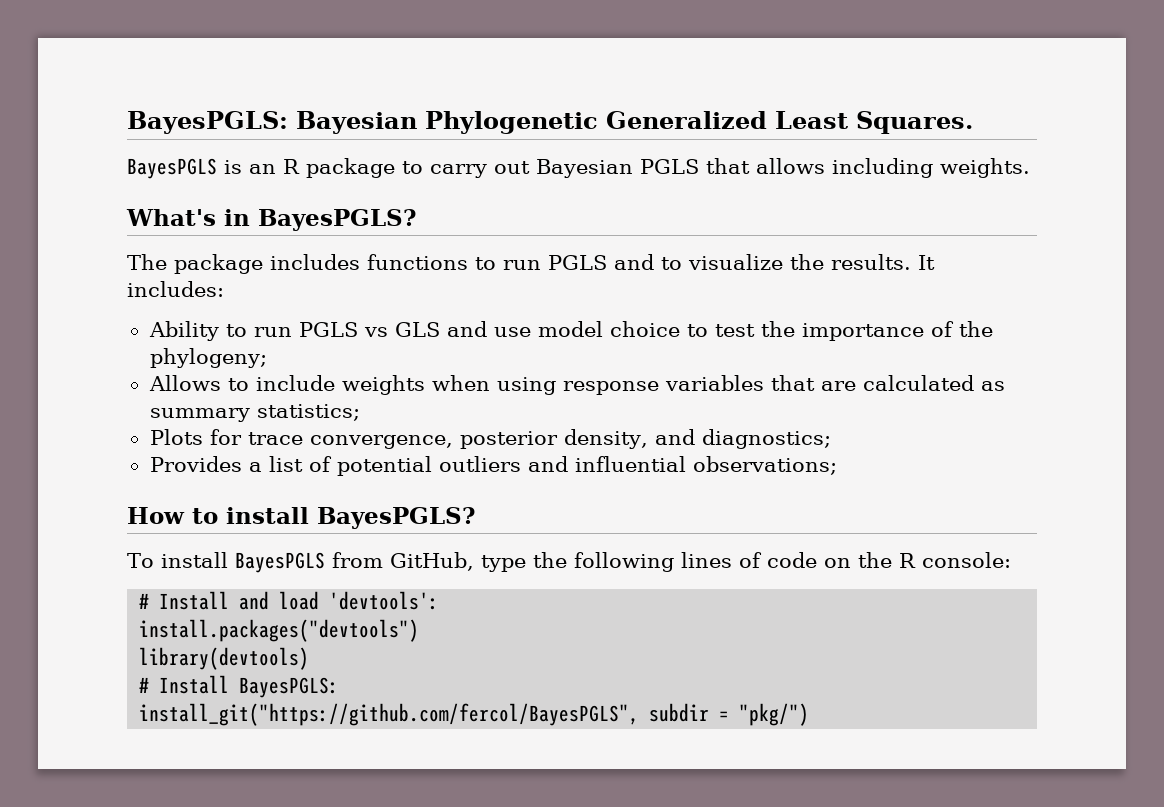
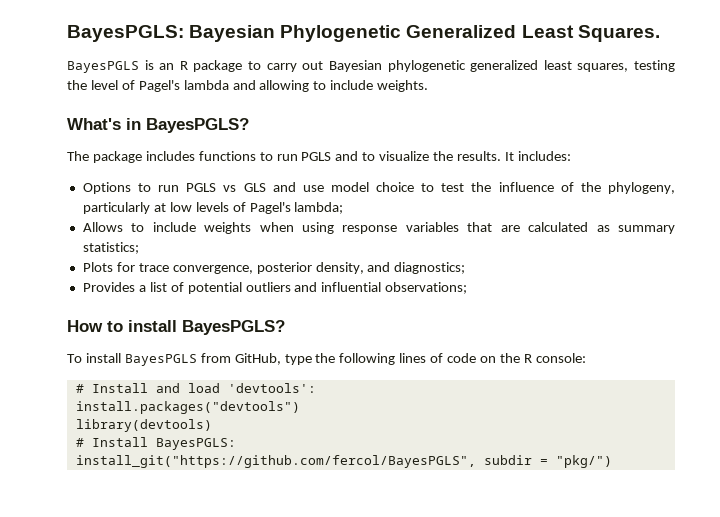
[640,158,933,178] PGLS that allows including -> [387,60,676,72] [67,80,374,92] phylogenetic generalized least squares, testing the level of Pagel's lambda and allowing to include
[148,321,219,341] Ability -> [82,182,131,194] Options
[801,323,924,341] importance -> [498,182,554,192] influence
[149,348,267,368] phylogeny; -> [608,182,676,194] [82,202,344,214] phylogeny, particularly at low levels of Pagel's lambda;

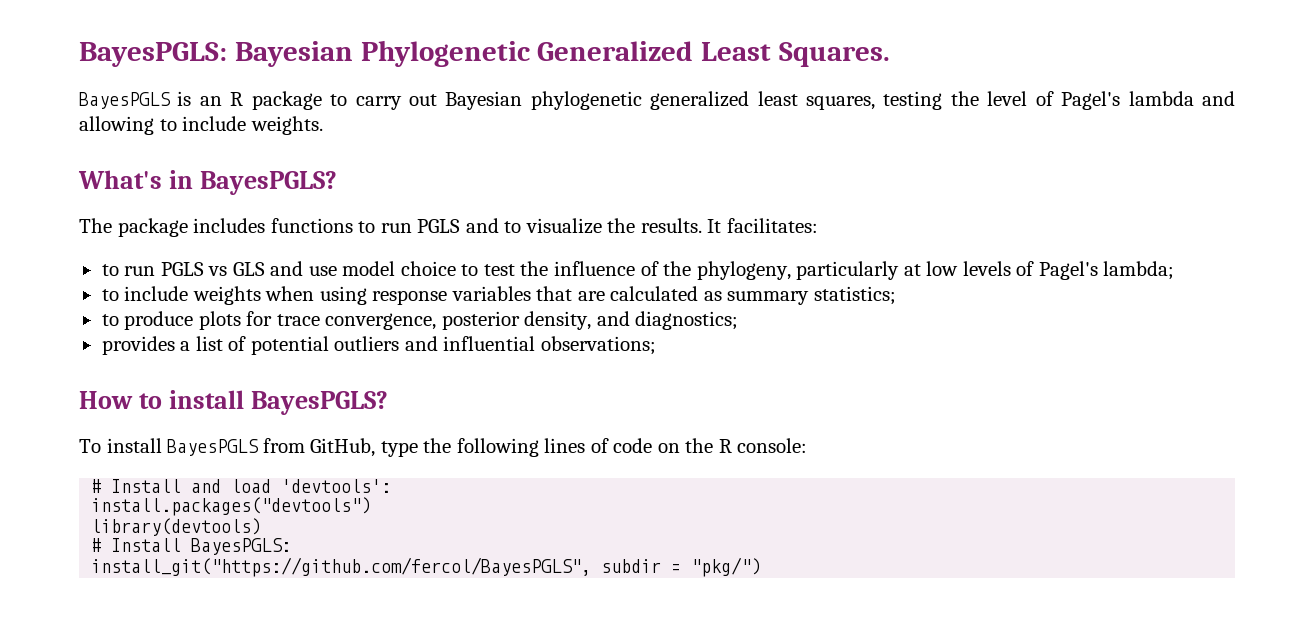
[517,151,571,161] [82,182,131,194] includes: // Options -> [726,218,818,233] facilitates: //
[82,222,123,232] Allows -> (1175, 270) none
[82,262,113,272] Plots -> [101,311,241,330] to produce plots
[82,282,135,292] Provides -> [101,336,175,355] provides

